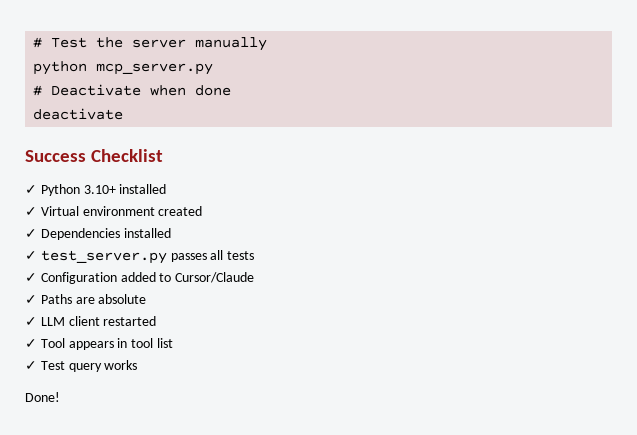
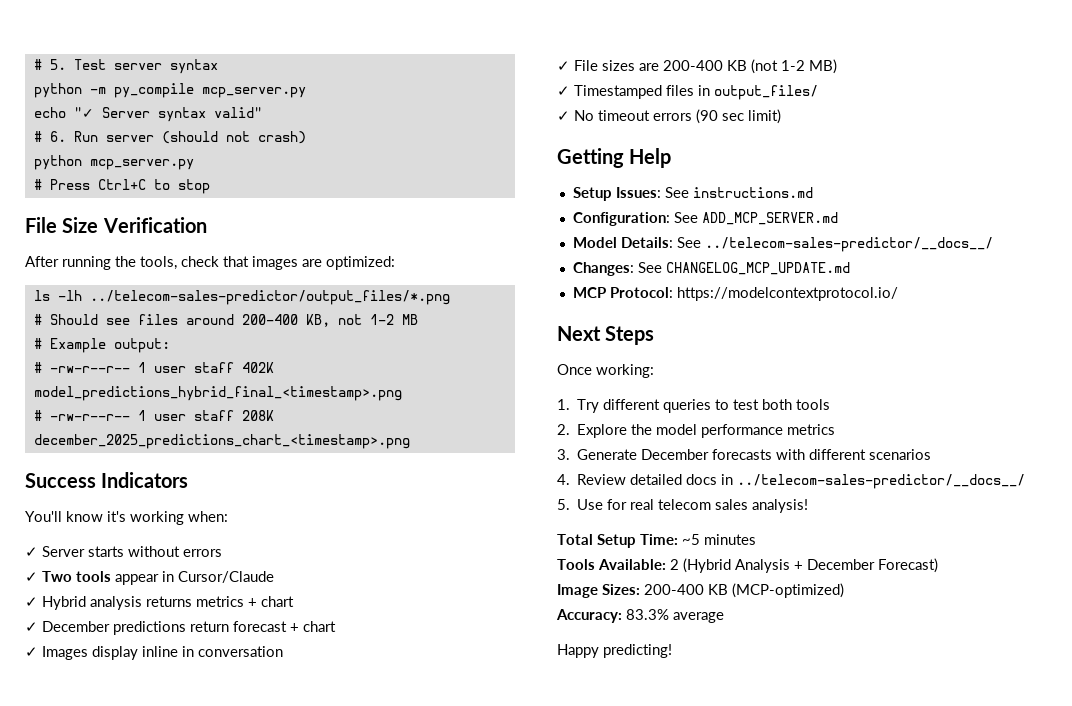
[33,37,268,51] [33,61,214,75] [33,84,232,96] [33,108,124,120] [25,149,164,162] [25,184,167,196] [25,206,203,216] [25,228,171,240] [25,250,255,264] [25,272,255,284] [25,294,147,304] [25,316,157,326] [25,338,173,350] [25,360,138,372] [25,392,60,402] # Test the server manually // python mcp_server.py // # Deactivate when done // deactivate // Success Checklist // ✓ Python 3.10+ installed // ✓ Virtual environment created // ✓ Dependencies installed // ✓ test_server.py passes all tests // ✓ Configuration added to Cursor/Claude // ✓ Paths are absolute // ✓ LLM client restarted // ✓ Tool appears in tool list // ✓ Test query works // Done! -> [33,59,218,74] [33,83,306,98] [33,107,262,122] [33,131,306,144] [33,155,194,170] [33,179,210,194] [25,217,207,233] [25,256,395,270] [33,290,450,305] [33,314,418,327] [33,338,170,353] [33,362,274,373] [33,386,402,401] [33,410,274,421] [33,434,410,449] [25,472,189,488] [25,511,228,525] [25,546,222,557] [25,571,274,585] [25,596,294,610] [25,621,336,635] [25,646,283,660] [557,59,837,74] [557,85,818,100] [557,109,781,124] [557,148,672,168] [572,187,813,201] [572,212,838,226] [572,237,993,252] [572,262,850,276] [572,287,898,301] [557,326,655,345] [557,364,654,378] [557,399,831,413] [557,424,836,438] [557,449,932,460] [557,474,1026,489] [557,499,809,513] [557,534,756,548] [557,558,938,573] [557,583,844,598] [556,609,724,623] [557,644,672,658] # 5. Test server syntax // python -m py_compile mcp_server.py // echo "✓ Server syntax valid" // # 6. Run server (should not crash) // python mcp_server.py // # Press Ctrl+C to stop // File Size Verification // After running the tools, check that images are optimized: // ls -lh ../telecom-sales-predictor/output_files/*.png // # Should see files around 200-400 KB, not 1-2 MB // # Example output: // # -rw-r--r-- 1 user staff 402K model_predictions_hybrid_final_<timestamp>.png // # -rw-r--r-- 1 user staff 208K december_2025_predictions_chart_<timestamp>.png // Success Indicators // You'll know it's working when: // ✓ Server starts without errors // ✓ Two tools appear in Cursor/Claude // ✓ Hybrid analysis returns metrics + chart // ✓ December predictions return forecast + chart // ✓ Images display inline in conversation // ✓ File sizes are 200-400 KB (not 1-2 MB) // ✓ Timestamped files in output_files/ // ✓ No timeout errors (90 sec limit) // Getting Help // Setup Issues: See instructions.md // Configuration: See ADD_MCP_SERVER.md // Model Details: See ../telecom-sales-predictor/__docs__/ // Changes: See CHANGELOG_MCP_UPDATE.md // MCP Protocol: https://modelcontextprotocol.io/ // Next Steps // Once working: // 1. Try different queries to test both tools // 2. Explore the model performance metrics // 3. Generate December forecasts with different scenarios // 4. Review detailed docs in ../telecom-sales-predictor/__docs__/ // 5. Use for real telecom sales analysis! // Total Setup Time: ~5 minutes // Tools Available: 2 (Hybrid Analysis + December Forecast) // Image Sizes: 200-400 KB (MCP-optimized) // Accuracy: 83.3% average // Happy predicting!

